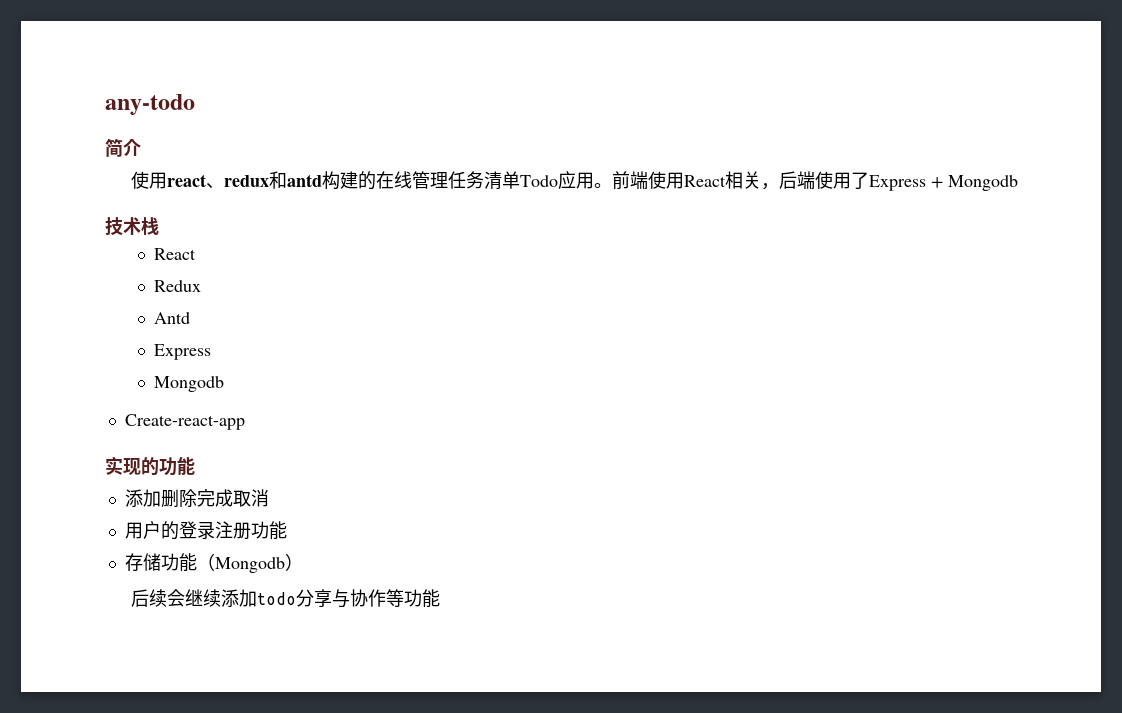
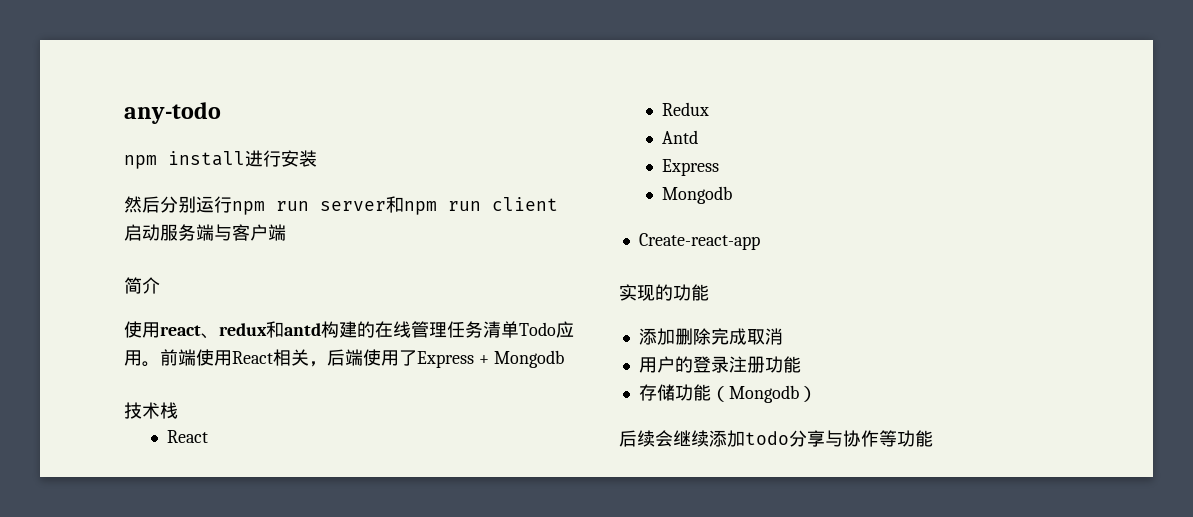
(195, 104) none -> [124,150,317,169] [124,196,558,215] [124,224,286,241] // npm install进行安装 // 然后分别运行npm run server和npm run client启动服务端与客户端

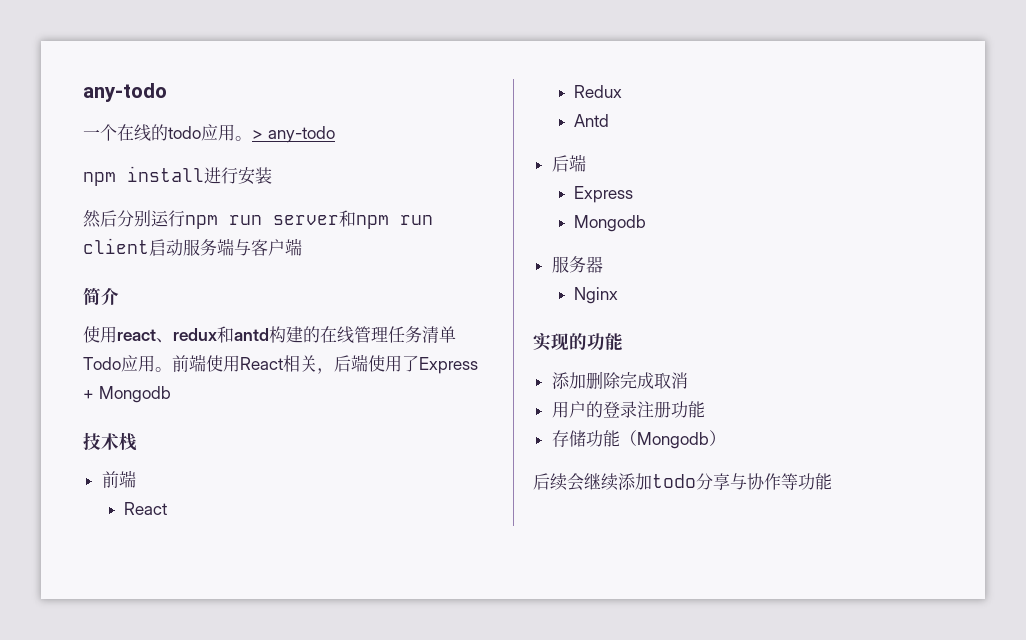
[124,102,221,124] any-todo -> [83,83,167,102] [83,124,335,143] any-todo // 一个在线的todo应用。> any-todo
(178, 410) none -> [101,470,136,488] // 前端
(698, 137) none -> [551,154,586,172] // 后端
[638,233,760,250] Create-react-app -> [551,256,603,273] [574,287,619,304] 服务器 // Nginx

